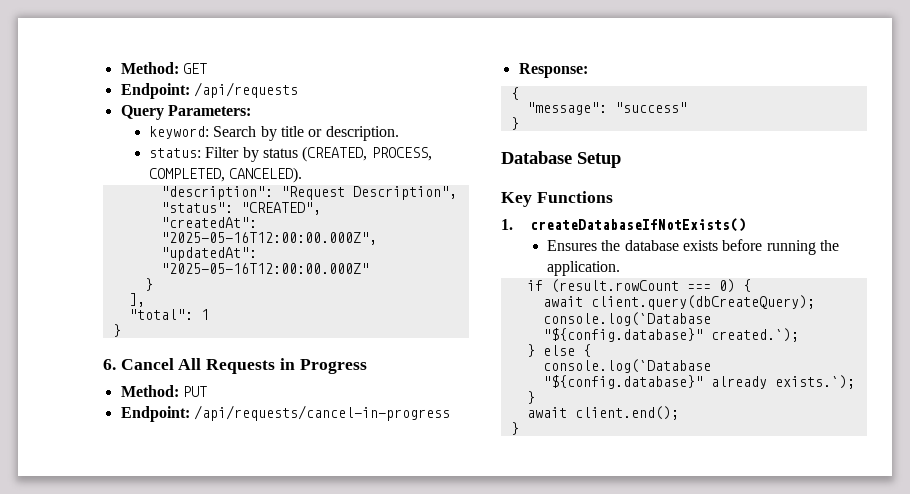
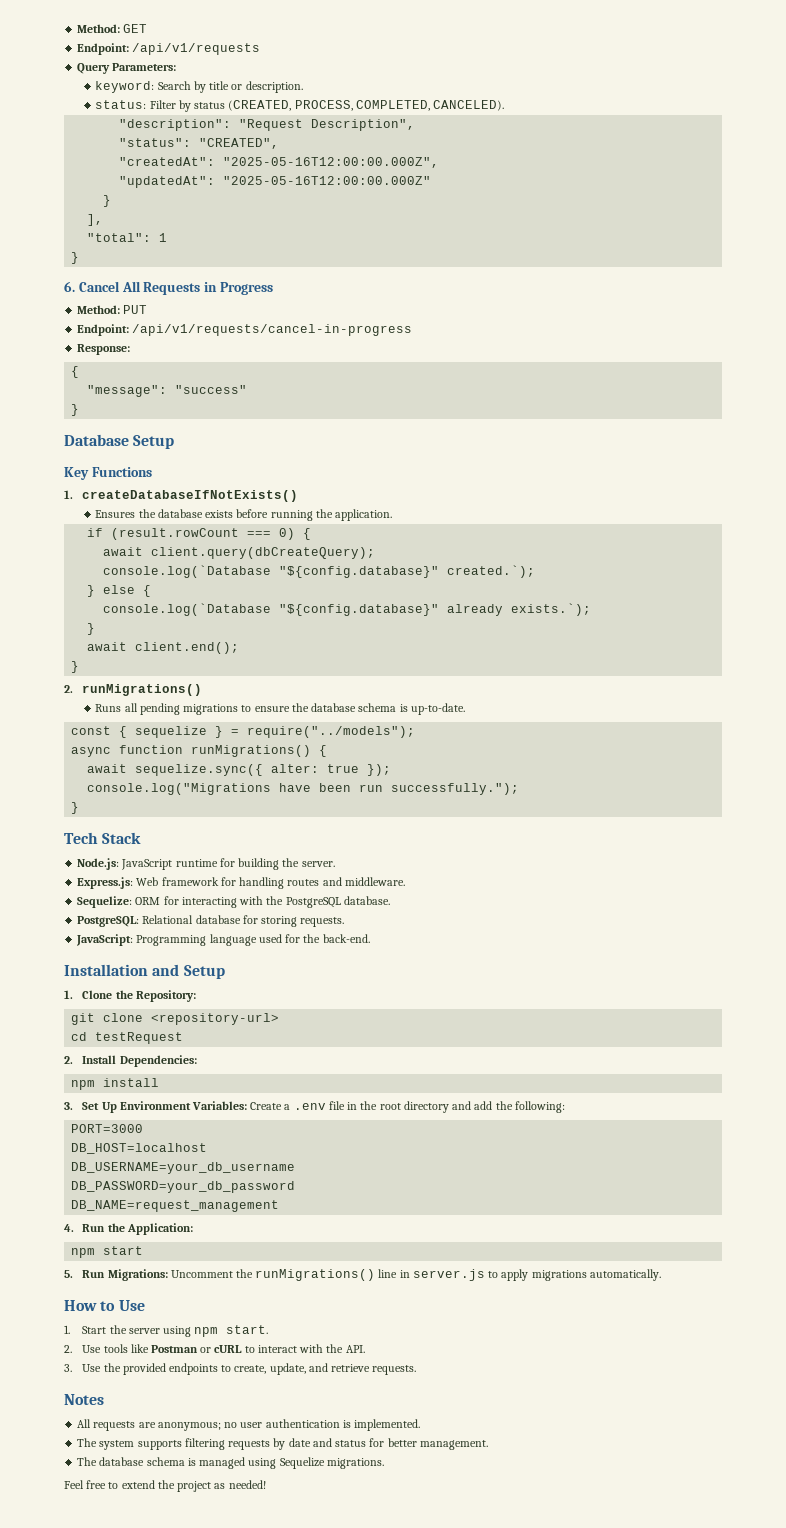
[193,82,298,98] /api/requests -> [132,43,261,55] /api/v1/requests
[193,405,450,421] /api/requests/cancel-in-progress -> [132,324,413,336] /api/v1/requests/cancel-in-progress
(519, 428) none -> [64,684,203,696] [95,703,465,715] [71,726,416,738] [71,745,328,757] [87,764,392,776] [87,783,520,795] [71,802,80,814] [64,832,142,844] [77,858,335,870] [77,877,405,889] [77,896,390,908] [77,915,345,927] [76,934,370,946] [64,964,225,979] [64,990,196,1002] [71,1013,280,1025] [71,1032,184,1044] [64,1055,197,1067] [71,1078,160,1090] [64,1101,565,1113] [71,1124,144,1133] [71,1143,208,1154] [71,1162,296,1174] [71,1181,296,1193] [71,1200,280,1212] [64,1223,193,1235] [71,1246,144,1258] [64,1269,661,1281] [64,1300,145,1311] [64,1325,269,1337] [64,1344,365,1353] [64,1363,417,1375] [64,1394,104,1405] [77,1419,421,1431] [77,1438,488,1450] [77,1457,384,1469] [64,1480,266,1492] // 2. runMigrations() // Runs all pending migrations to ensure the database schema is up-to-date. // const { sequelize } = require("../models"); // async function runMigrations() { // await sequelize.sync({ alter: true }); // console.log("Migrations have been run successfully."); // } // Tech Stack // Node.js: JavaScript runtime for building the server. // Express.js: Web framework for handling routes and middleware. // Sequelize: ORM for interacting with the PostgreSQL database. // PostgreSQL: Relational database for storing requests. // JavaScript: Programming language used for the back-end. // Installation and Setup // 1. Clone the Repository: // git clone <repository-url> // cd testRequest // 2. Install Dependencies: // npm install // 3. Set Up Environment Variables: Create a .env file in the root directory and add the following: // PORT=3000 // DB_HOST=localhost // DB_USERNAME=your_db_username // DB_PASSWORD=your_db_password // DB_NAME=request_management // 4. Run the Application: // npm start // 5. Run Migrations: Uncomment the runMigrations() line in server.js to apply migrations automatically. // How to Use // 1. Start the server using npm start. // 2. Use tools like Postman or cURL to interact with the API. // 3. Use the provided endpoints to create, update, and retrieve requests. // Notes // All requests are anonymous; no user authentication is implemented. // The system supports filtering requests by date and status for better management. // The database schema is managed using Sequelize migrations. // Feel free to extend the project as needed!

